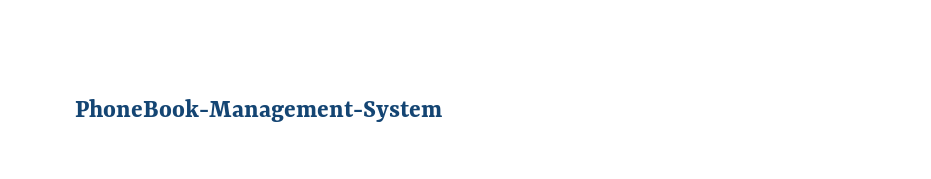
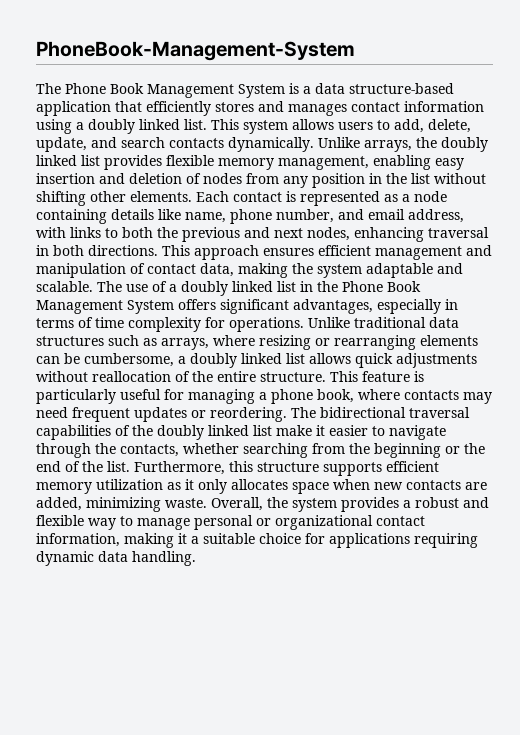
(442, 110) none -> [36,83,454,98] [36,101,484,116] [36,119,471,134] [36,137,488,152] [36,155,464,170] [36,173,486,188] [36,191,447,206] [36,209,464,224] [36,227,489,242] [36,245,492,260] [36,263,463,278] [36,281,421,296] [36,299,458,314] [36,317,459,332] [36,335,478,350] [36,353,477,368] [36,371,424,382] [36,389,492,404] [36,407,470,422] [36,425,446,440] [36,443,485,458] [36,461,439,476] [36,479,487,494] [36,497,489,512] [36,515,425,530] [36,533,478,548] [36,551,196,566] // The Phone Book Management System is a data structure-based application that efficiently stores and manages contact information using a doubly linked list. This system allows users to add, delete, update, and search contacts dynamically. Unlike arrays, the doubly linked list provides flexible memory management, enabling easy insertion and deletion of nodes from any position in the list without shifting other elements. Each contact is represented as a node containing details like name, phone number, and email address, with links to both the previous and next nodes, enhancing traversal in both directions. This approach ensures efficient management and manipulation of contact data, making the system adaptable and scalable. The use of a doubly linked list in the Phone Book Management System offers significant advantages, especially in terms of time complexity for operations. Unlike traditional data structures such as arrays, where resizing or rearranging elements can be cumbersome, a doubly linked list allows quick adjustments without reallocation of the entire structure. This feature is particularly useful for managing a phone book, where contacts may need frequent updates or reordering. The bidirectional traversal capabilities of the doubly linked list make it easier to navigate through the contacts, whether searching from the beginning or the end of the list. Furthermore, this structure supports efficient memory utilization as it only allocates space when new contacts are added, minimizing waste. Overall, the system provides a robust and flexible way to manage personal or organizational contact information, making it a suitable choice for applications requiring dynamic data handling.

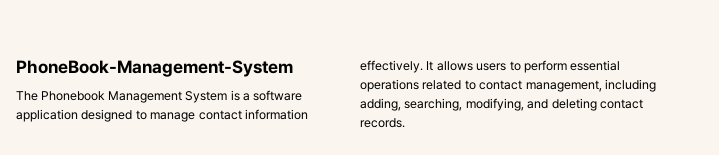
[65,83,144,94] Phone Book -> [41,91,106,101] Phonebook
[315,83,454,94] [36,101,484,116] [36,119,471,134] [36,137,488,152] [36,155,464,170] [36,173,486,188] [36,191,447,206] [36,209,464,224] [36,227,489,242] [36,245,492,260] [36,263,463,278] [36,281,421,296] [36,299,458,314] [36,317,459,332] [36,335,478,350] [36,353,477,368] [36,371,424,382] [36,389,492,404] [36,407,470,422] [36,425,446,440] [36,443,485,458] [36,461,439,476] [36,479,487,494] [36,497,489,512] [36,515,425,530] [36,533,478,548] [36,551,196,566] data structure-based application that efficiently stores and manages contact information using a doubly linked list. This system allows users to add, delete, update, and search contacts dynamically. Unlike arrays, the doubly linked list provides flexible memory management, enabling easy insertion and deletion of nodes from any position in the list without shifting other elements. Each contact is represented as a node containing details like name, phone number, and email address, with links to both the previous and next nodes, enhancing traversal in both directions. This approach ensures efficient management and manipulation of contact data, making the system adaptable and scalable. The use of a doubly linked list in the Phone Book Management System offers significant advantages, especially in terms of time complexity for operations. Unlike traditional data structures such as arrays, where resizing or rearranging elements can be cumbersome, a doubly linked list allows quick adjustments without reallocation of the entire structure. This feature is particularly useful for managing a phone book, where contacts may need frequent updates or reordering. The bidirectional traversal capabilities of the doubly linked list make it easier to navigate through the contacts, whether searching from the beginning or the end of the list. Furthermore, this structure supports efficient memory utilization as it only allocates space when new contacts are added, minimizing waste. Overall, the system provides a robust and flexible way to manage personal or organizational contact information, making it a suitable choice for applications requiring dynamic data handling. -> [253,90,303,101] [16,109,308,122] [360,60,621,73] [360,79,656,92] [360,98,643,111] [360,118,405,128] software application designed to manage contact information effectively. It allows users to perform essential operations related to contact management, including adding, searching, modifying, and deleting contact records.

